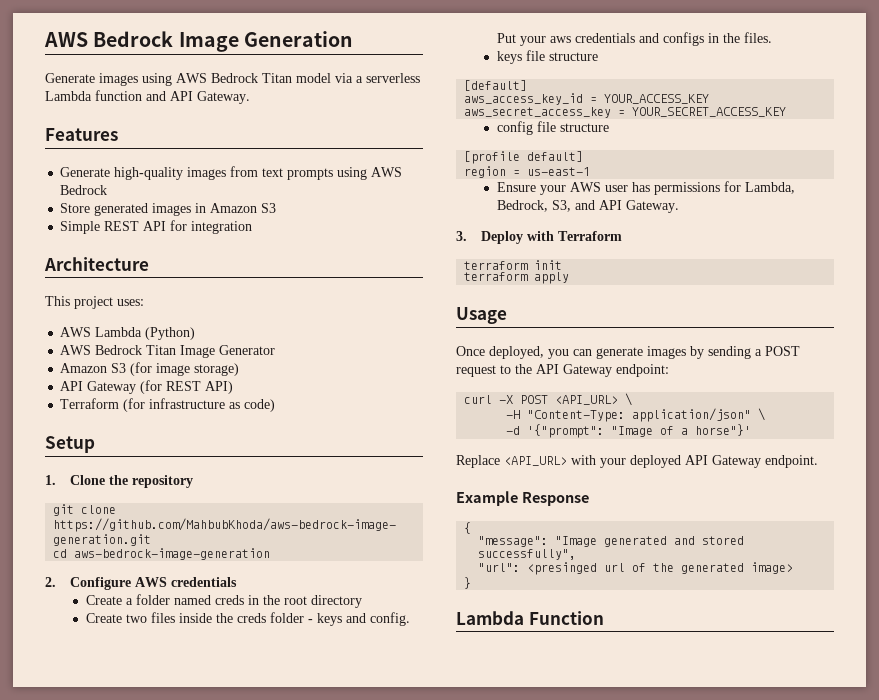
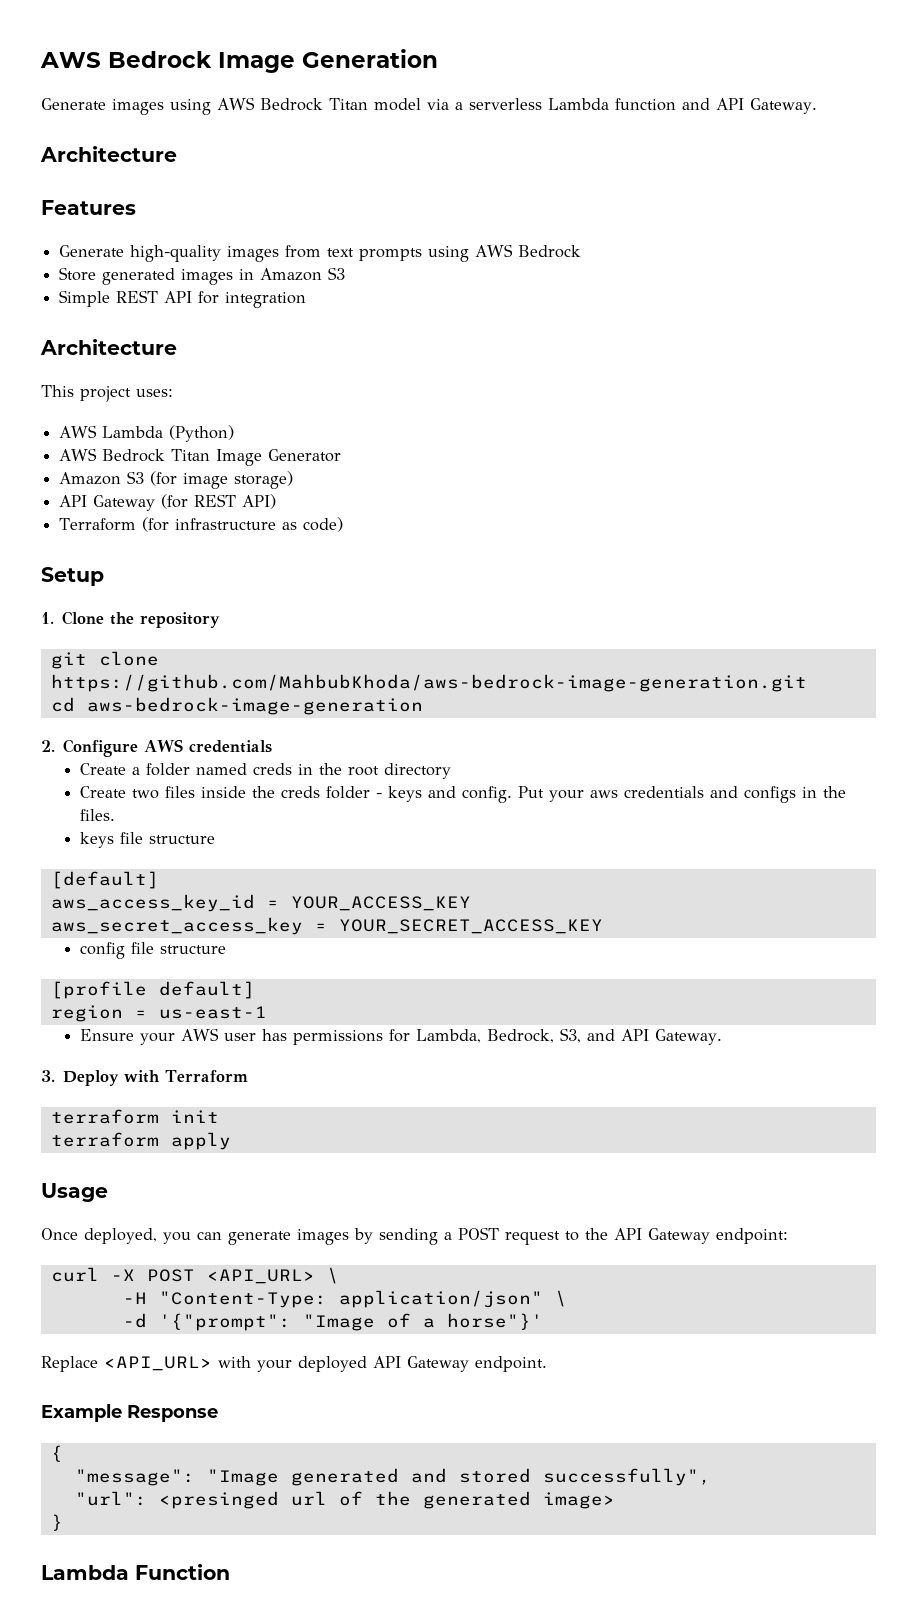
(250, 97) none -> [40,146,177,162] // Architecture

